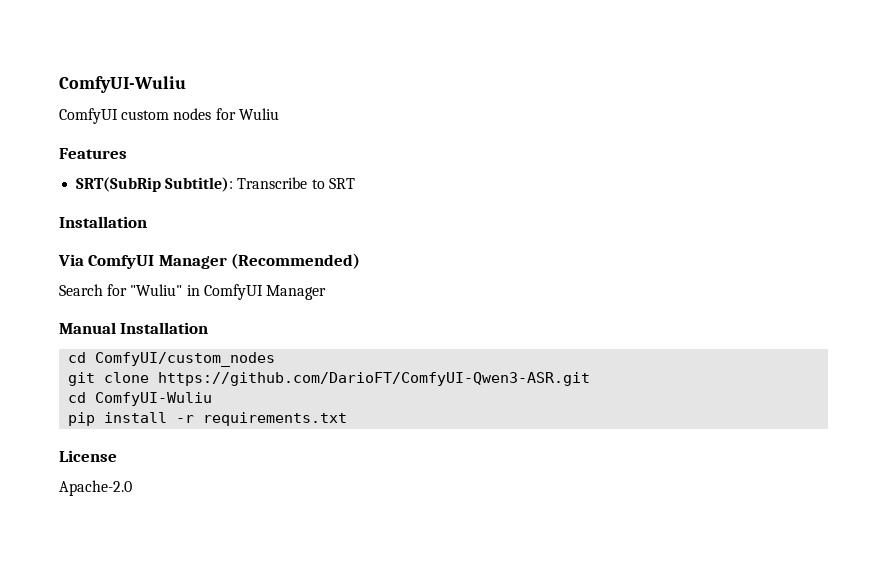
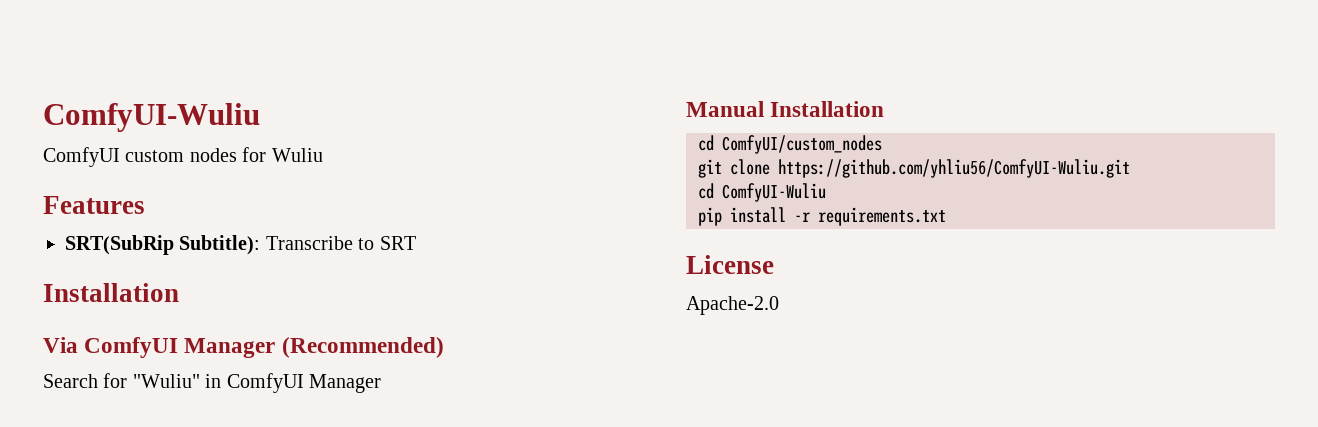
[158,372,591,386] https://github.com/DarioFT/ComfyUI-Qwen3-ASR.git -> [778,159,1130,178] https://github.com/yhliu56/ComfyUI-Wuliu.git

